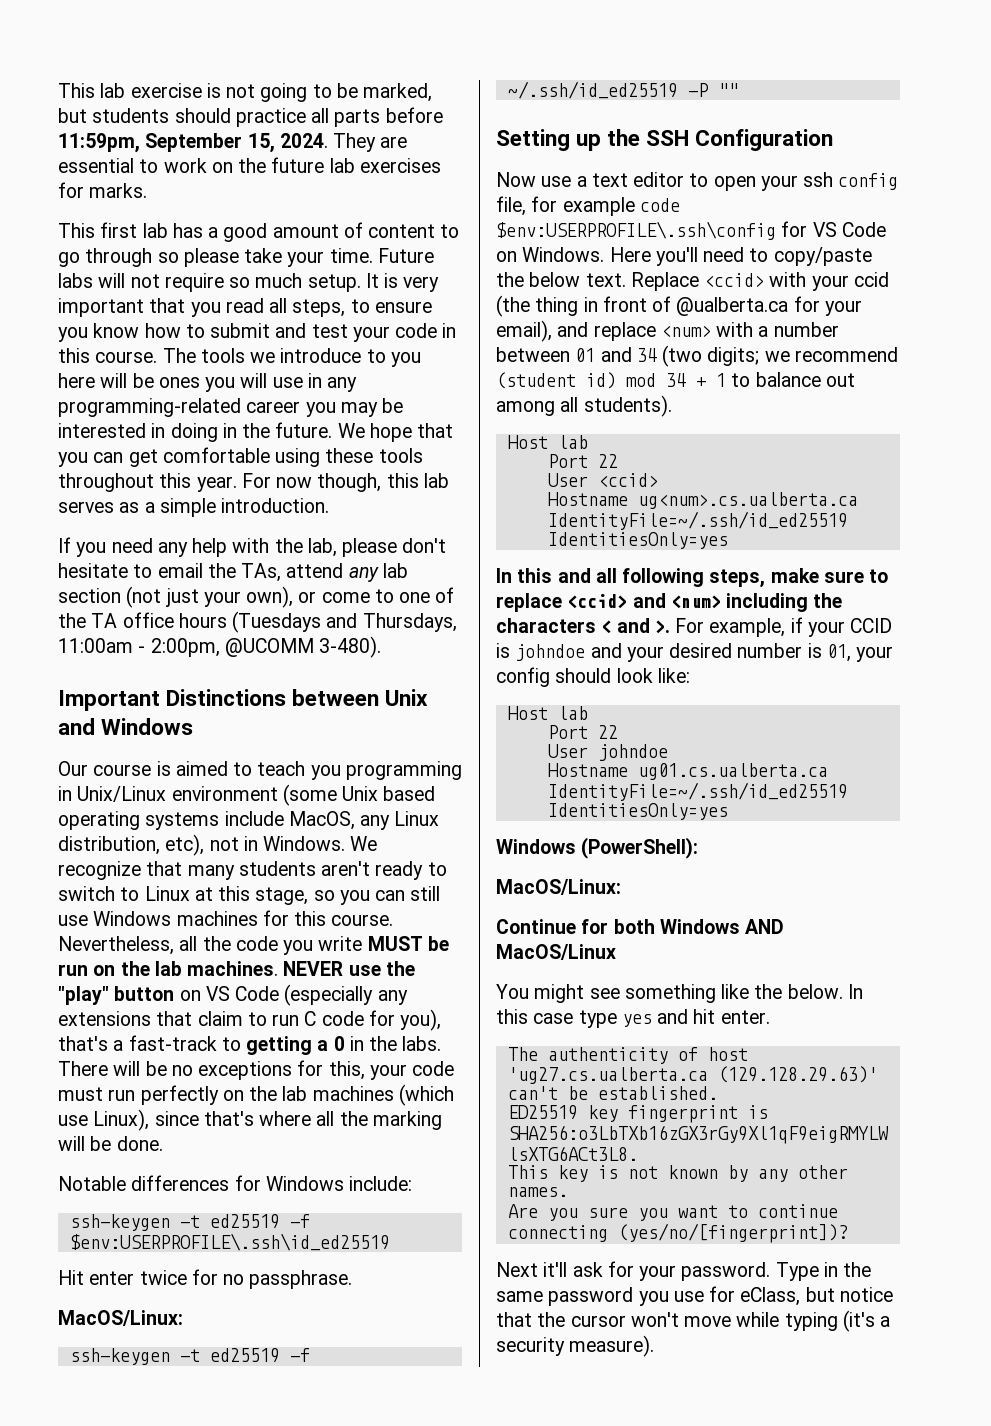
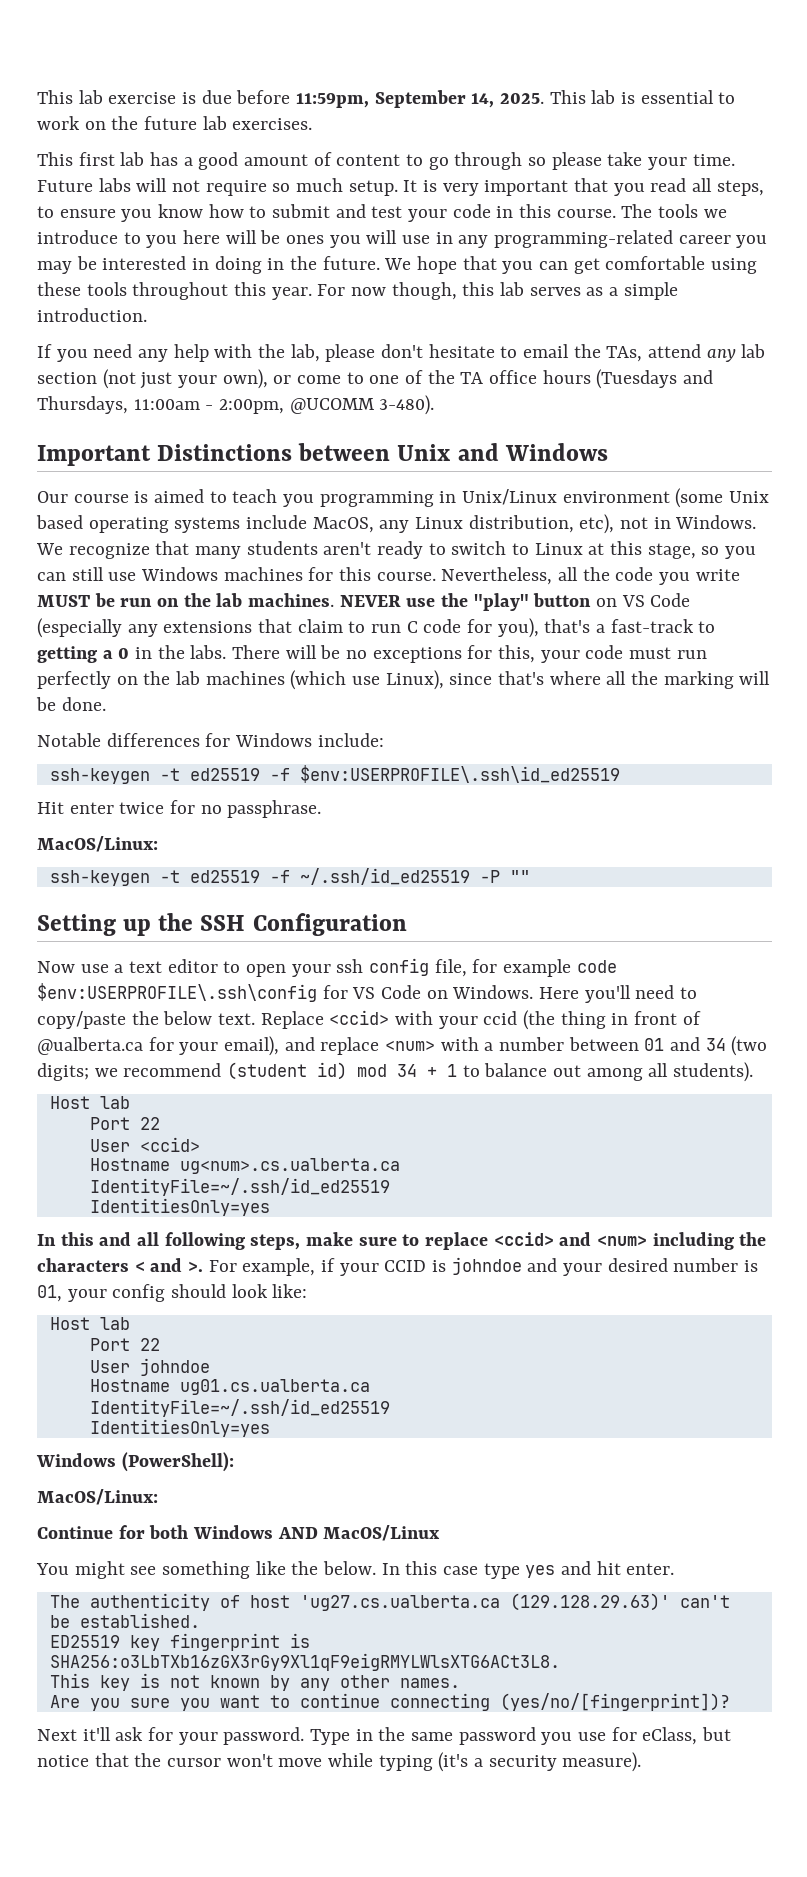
[226,83,433,102] [58,107,443,127] [58,133,408,153] not going to be marked, but students should practice all parts before 11:59pm, September 15, 2024. They are -> [201,90,636,108] due before 11:59pm, September 14, 2025. This lab is
[359,158,441,173] [58,182,148,198] exercises for marks. -> [232,118,313,130] exercises.

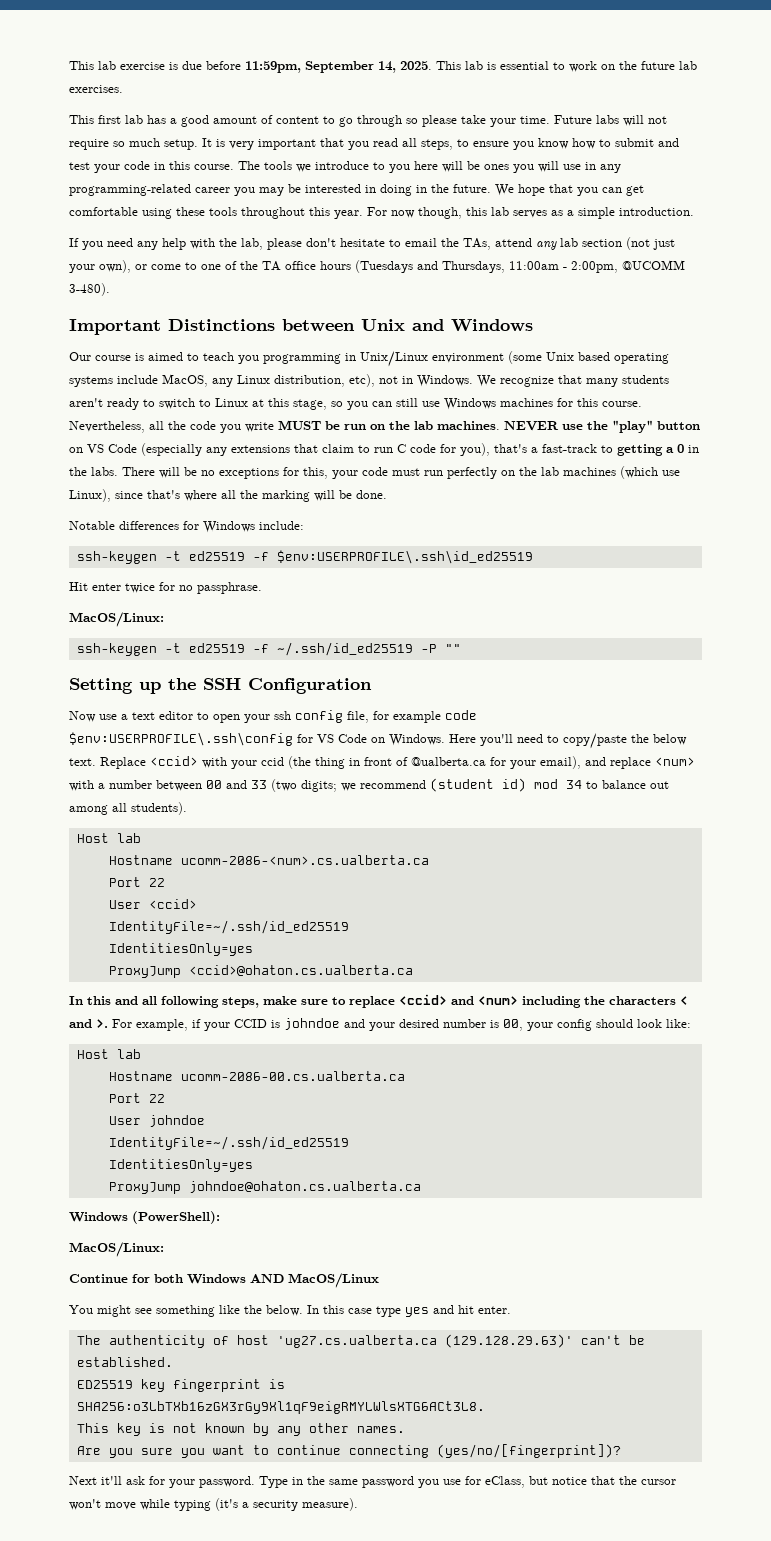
[644,1037,726,1051] 01 and 34 -> [206,780,267,789] 00 and 33
[427,1064,458,1077] + 1 -> (582, 784) none
(130, 1102) none -> [108,855,429,865] // Hostname ucomm-2086-<num>.cs.ualberta.ca
[89,1158,400,1174] [89,1178,390,1196] [89,1198,270,1216] // Hostname ug<num>.cs.ualberta.ca // IdentityFile=~/.ssh/id_ed25519 // IdentitiesOnly=yes -> [108,920,349,934] [108,943,253,956] [108,965,413,978] // IdentityFile=~/.ssh/id_ed25519 // IdentitiesOnly=yes // ProxyJump <ccid>@ohaton.cs.ualberta.ca
[37,1285,62,1302] 01, -> [503,1019,523,1031] 00,
(130, 1323) none -> [108,1071,405,1081] // Hostname ucomm-2086-00.cs.ualberta.ca
[89,1379,370,1395] [89,1399,390,1417] [89,1419,270,1437] // Hostname ug01.cs.ualberta.ca // IdentityFile=~/.ssh/id_ed25519 // IdentitiesOnly=yes -> [108,1136,349,1150] [108,1159,253,1172] [108,1181,421,1194] // IdentityFile=~/.ssh/id_ed25519 // IdentitiesOnly=yes // ProxyJump johndoe@ohaton.cs.ualberta.ca

